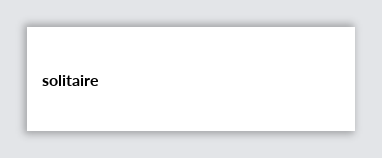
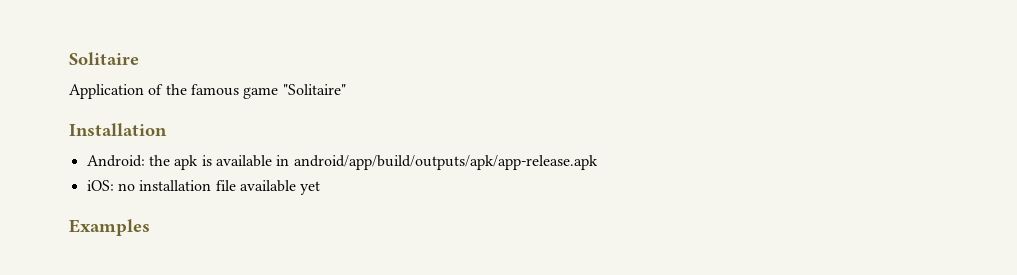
[42,75,99,86] solitaire -> [69,52,139,65] [69,84,346,99] [69,123,167,136] [86,155,598,170] [86,180,321,195] [69,219,150,236] Solitaire // Application of the famous game "Solitaire" // Installation // Android: the apk is available in android/app/build/outputs/apk/app-release.apk // iOS: no installation file available yet // Examples

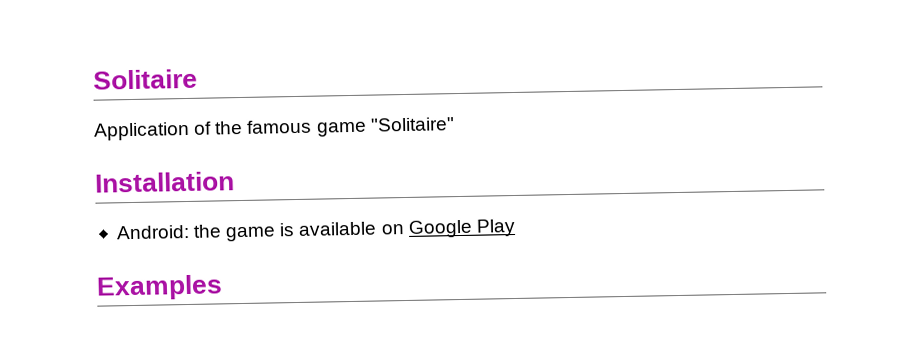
[174,155,199,170] apk -> [225,226,277,242] game
[276,155,598,170] [86,180,321,195] in android/app/build/outputs/apk/app-release.apk // iOS: no installation file available yet -> [380,218,516,238] on Google Play

